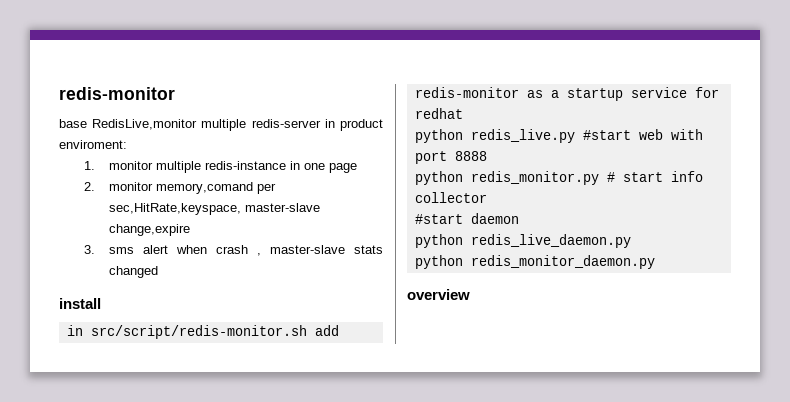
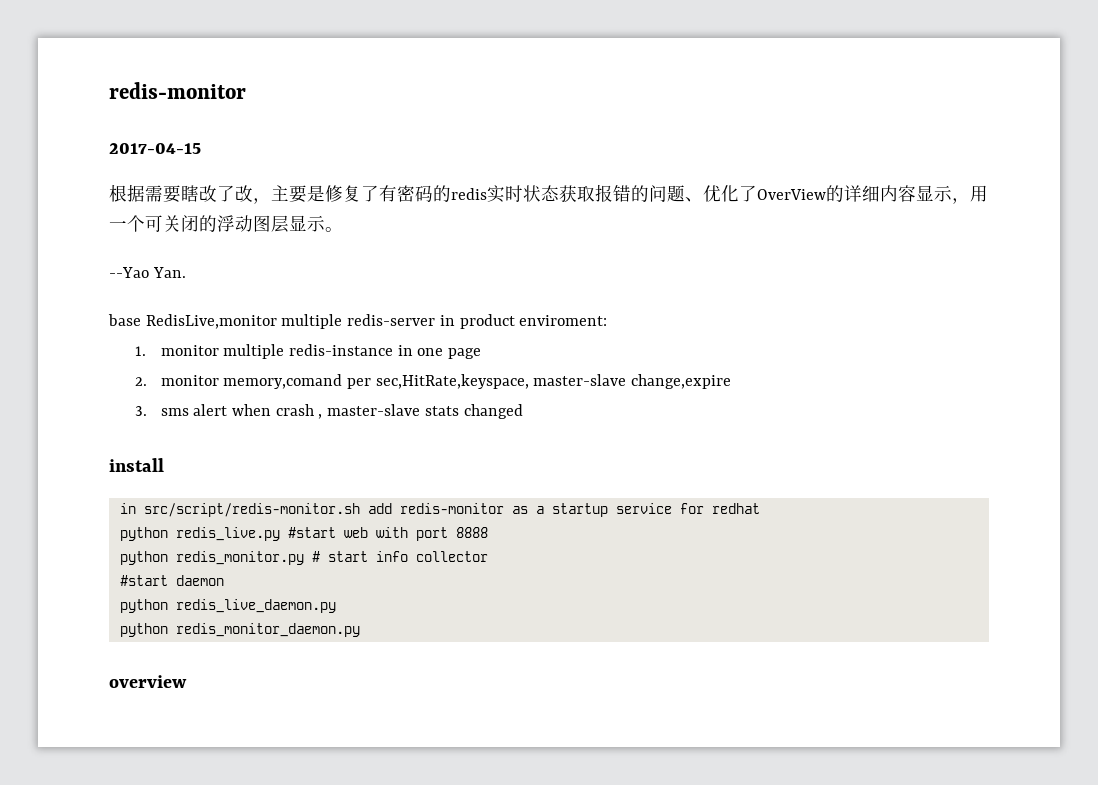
[59,87,175,100] redis-monitor -> [109,82,246,99] [109,143,201,154] [109,184,988,204] [109,215,343,233] [109,267,186,278] redis-monitor // 2017-04-15 // 根据需要瞎改了改，主要是修复了有密码的redis实时状态获取报错的问题、优化了OverView的详细内容显示，用一个可关闭的浮动图层显示。 // --Yao Yan.

